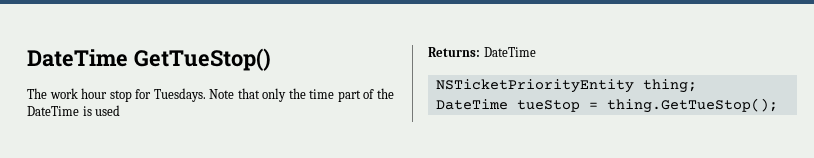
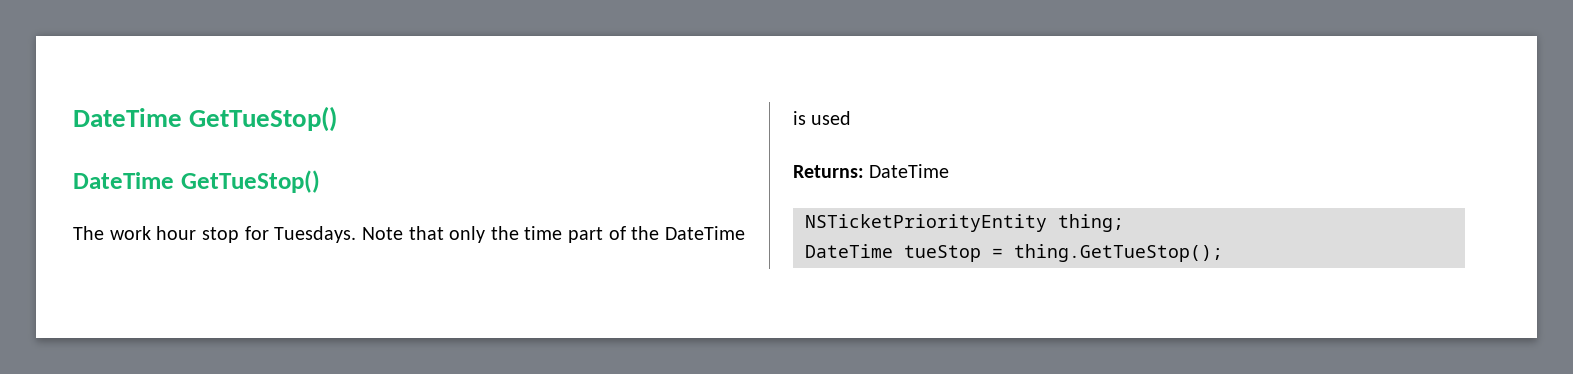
[27,48,271,71] DateTime GetTueStop() -> [73,106,338,132] [73,170,320,193] DateTime GetTueStop() // DateTime GetTueStop()

